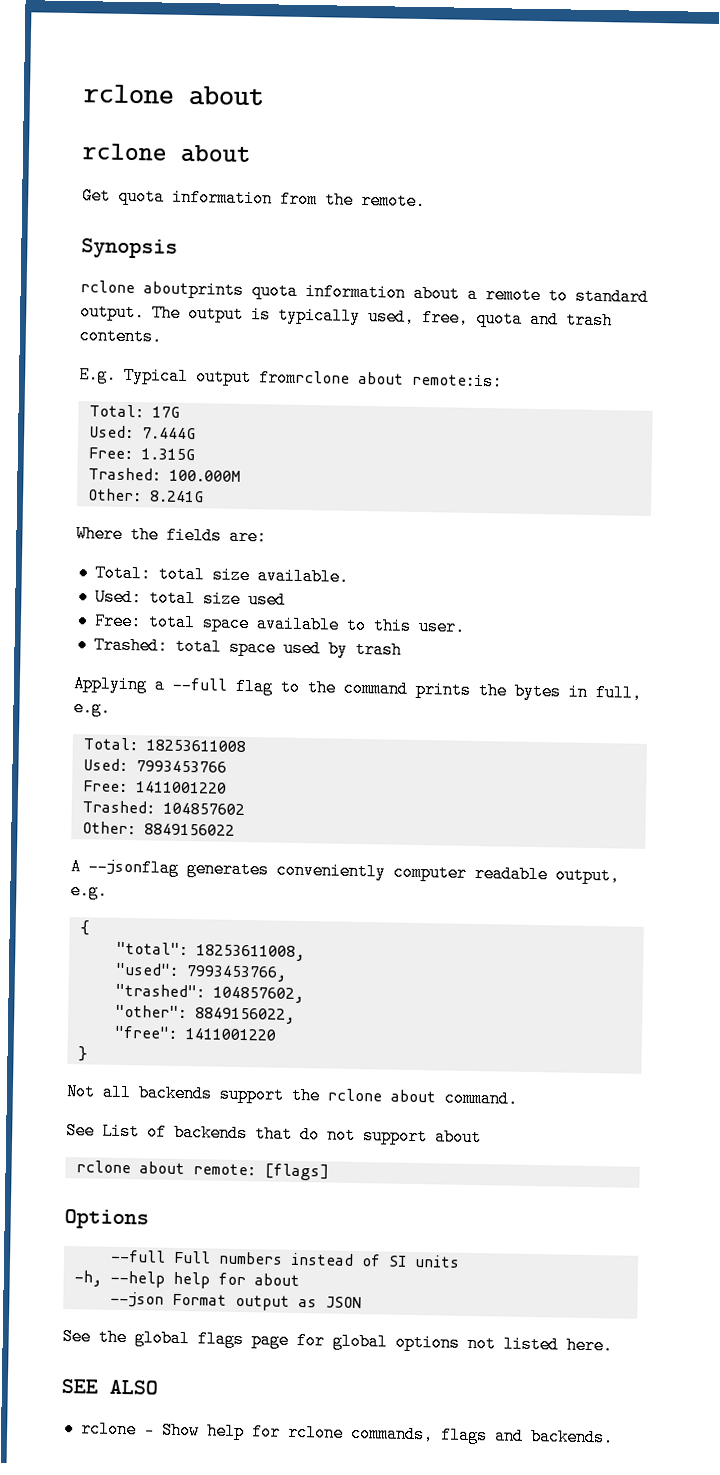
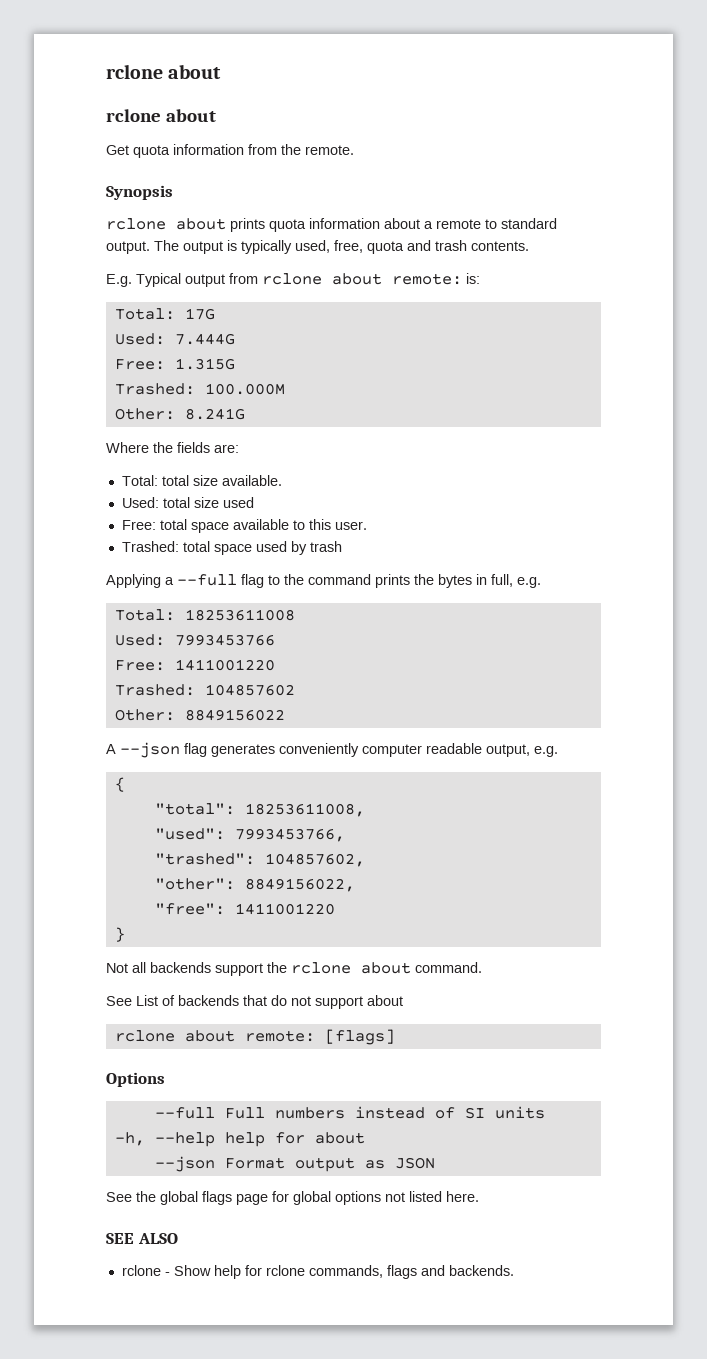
[143,280,244,299] aboutprints -> [176,218,265,232] about prints
[258,369,503,391] fromrclone about remote:is: -> [229,273,480,285] from rclone about remote: is:
[88,858,179,877] --jsonflag -> [120,742,207,758] --json flag

